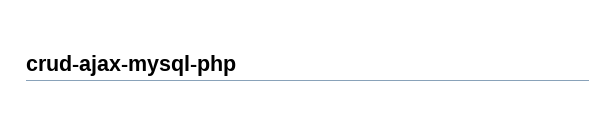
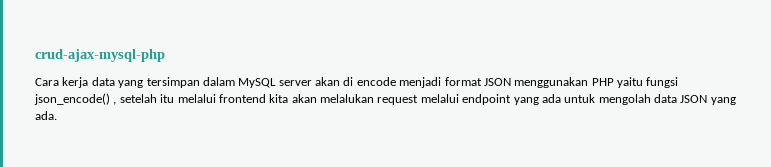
(236, 65) none -> [35,77,679,88] [34,93,736,105] [35,111,57,120] // Cara kerja data yang tersimpan dalam MySQL server akan di encode menjadi format JSON menggunakan PHP yaitu fungsi json_encode() , setelah itu melalui frontend kita akan melalukan request melalui endpoint yang ada untuk mengolah data JSON yang ada.

